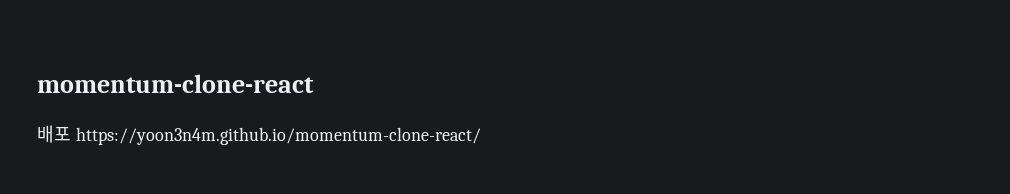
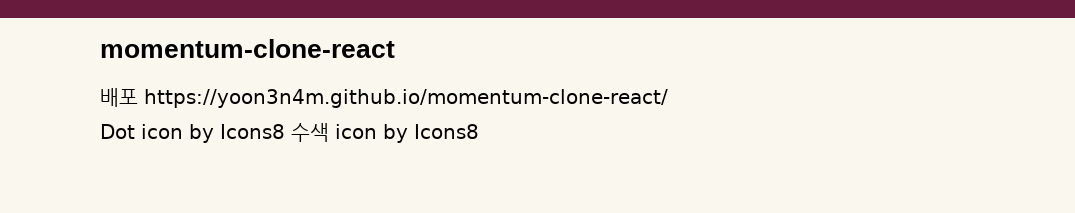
(481, 136) none -> [100,123,479,143] // Dot icon by Icons8 수색 icon by Icons8

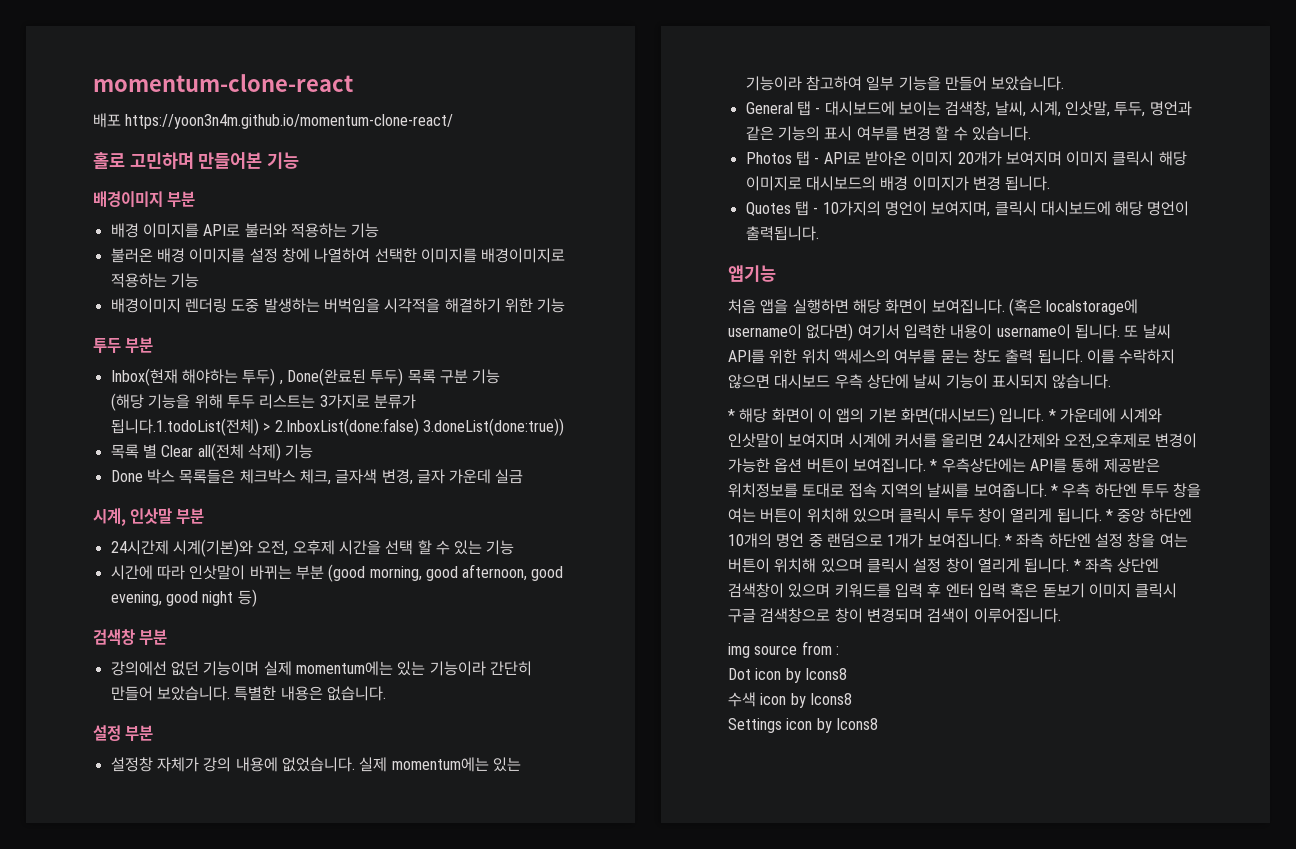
(668, 98) none -> [93,152,300,169] [93,191,196,208] [110,223,380,238] [110,248,566,263] [110,273,199,288] [110,298,566,313] [93,337,154,353] [110,368,501,386] [111,393,416,411] [111,418,564,436] [110,443,314,461] [110,469,524,485] [93,508,205,526] [110,539,515,557] [110,564,564,582] [110,589,257,607] [93,629,168,645] [110,661,532,676] [110,686,386,701] [93,725,154,741] [110,757,521,772] [745,76,1065,91] [745,101,1192,117] [745,126,1031,141] [745,151,1187,166] [745,176,1051,191] [745,201,1190,217] [745,226,819,241] [728,265,776,282] [728,298,1139,316] [728,323,1171,341] [728,349,1176,364] [728,374,1112,389] [728,407,1163,425] [728,433,1198,449] [728,458,1160,473] [728,483,1202,498] [728,508,1192,523] [728,533,1188,548] [728,558,1160,573] [728,583,1178,598] [728,608,1061,623] [728,641,839,658] // 홀로 고민하며 만들어본 기능 // 배경이미지 부분 // 배경 이미지를 API로 불러와 적용하는 기능 // 불러온 배경 이미지를 설정 창에 나열하여 선택한 이미지를 배경이미지로 적용하는 기능 // 배경이미지 렌더링 도중 발생하는 버벅임을 시각적을 해결하기 위한 기능 // 투두 부분 // Inbox(현재 해야하는 투두) , Done(완료된 투두) 목록 구분 기능 // (해당 기능을 위해 투두 리스트는 3가지로 분류가 됩니다.1.todoList(전체) > 2.InboxList(done:false) 3.doneList(done:true)) // 목록 별 Clear all(전체 삭제) 기능 // Done 박스 목록들은 체크박스 체크, 글자색 변경, 글자 가운데 실금 // 시계, 인삿말 부분 // 24시간제 시계(기본)와 오전, 오후제 시간을 선택 할 수 있는 기능 // 시간에 따라 인삿말이 바뀌는 부분 (good morning, good afternoon, good evening, good night 등) // 검색창 부분 // 강의에선 없던 기능이며 실제 momentum에는 있는 기능이라 간단히 만들어 보았습니다. 특별한 내용은 없습니다. // 설정 부분 // 설정창 자체가 강의 내용에 없었습니다. 실제 momentum에는 있는 기능이라 참고하여 일부 기능을 만들어 보았습니다. // General 탭 - 대시보드에 보이는 검색창, 날씨, 시계, 인삿말, 투두, 명언과 같은 기능의 표시 여부를 변경 할 수 있습니다. // Photos 탭 - API로 받아온 이미지 20개가 보여지며 이미지 클릭시 해당 이미지로 대시보드의 배경 이미지가 변경 됩니다. // Quotes 탭 - 10가지의 명언이 보여지며, 클릭시 대시보드에 해당 명언이 출력됩니다. // 앱기능 // 처음 앱을 실행하면 해당 화면이 보여집니다. (혹은 localstorage에 username이 없다면) 여기서 입력한 내용이 username이 됩니다. 또 날씨 API를 위한 위치 액세스의 여부를 묻는 창도 출력 됩니다. 이를 수락하지 않으면 대시보드 우측 상단에 날씨 기능이 표시되지 않습니다. // * 해당 화면이 이 앱의 기본 화면(대시보드) 입니다. * 가운데에 시계와 인삿말이 보여지며 시계에 커서를 올리면 24시간제와 오전,오후제로 변경이 가능한 옵션 버튼이 보여집니다. * 우측상단에는 API를 통해 제공받은 위치정보를 토대로 접속 지역의 날씨를 보여줍니다. * 우측 하단엔 투두 창을 여는 버튼이 위치해 있으며 클릭시 투두 창이 열리게 됩니다. * 중앙 하단엔 10개의 명언 중 랜덤으로 1개가 보여집니다. * 좌측 하단엔 설정 창을 여는 버튼이 위치해 있으며 클릭시 설정 창이 열리게 됩니다. * 좌측 상단엔 검색창이 있으며 키워드를 입력 후 엔터 입력 혹은 돋보기 이미지 클릭시 구글 검색창으로 창이 변경되며 검색이 이루어집니다. // img source from :
(285, 131) none -> (847, 674) //
(479, 131) none -> [728,718,878,733] // Settings icon by Icons8

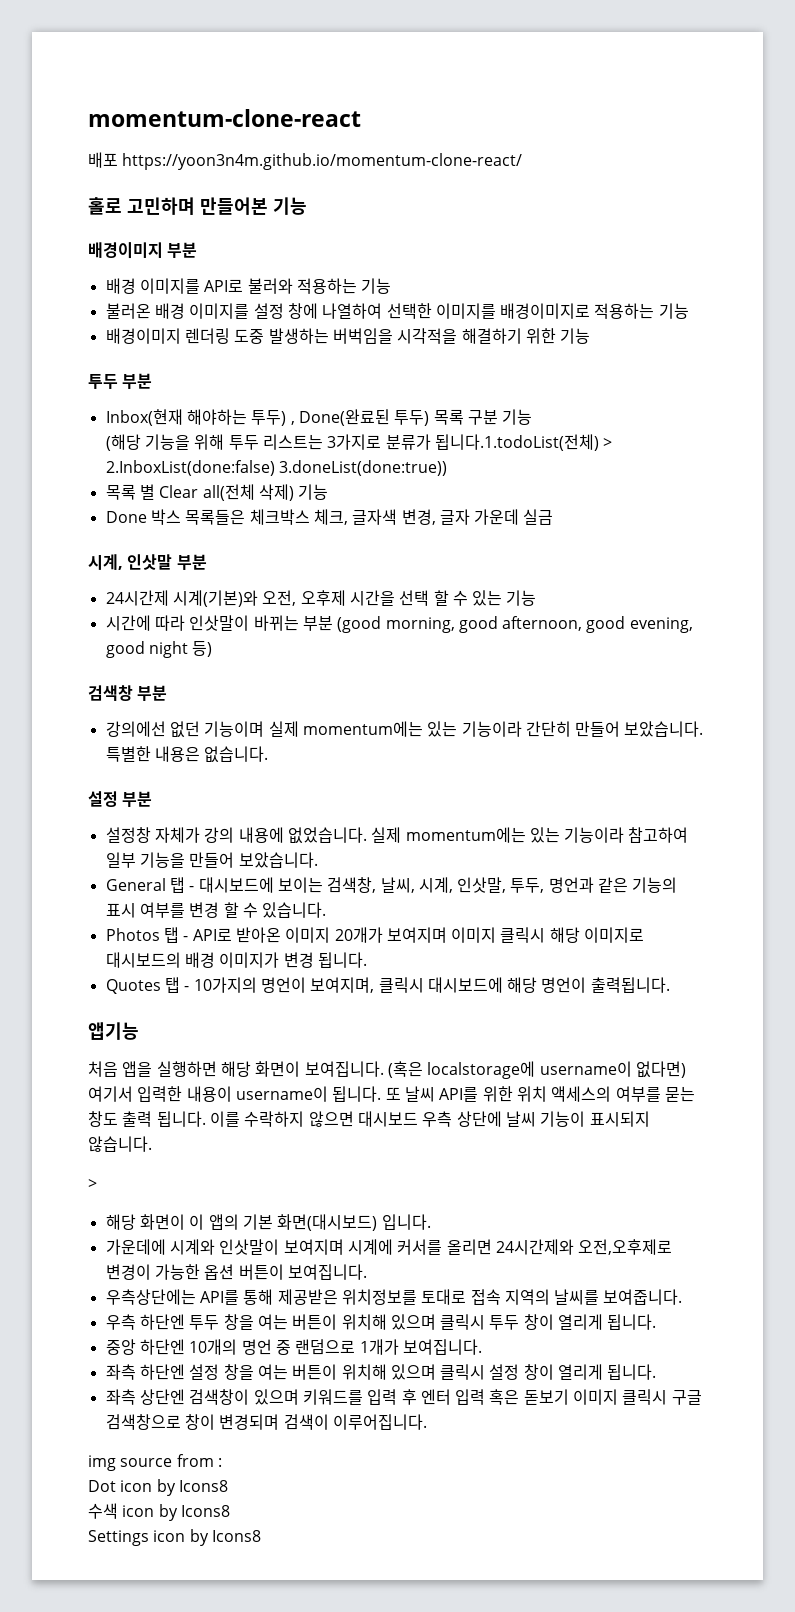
[728,409,735,421] * -> [88,1179,97,1189] > //
[1048,409,1056,421] * -> (431, 1222) //
[930,459,938,471] * -> (367, 1272) //
[1050,484,1058,496] * -> (683, 1297) //
[1105,509,1113,521] * -> (657, 1322) //
[1004,534,1012,546] * -> (482, 1347) //
[1073,559,1081,571] * -> (657, 1372) //

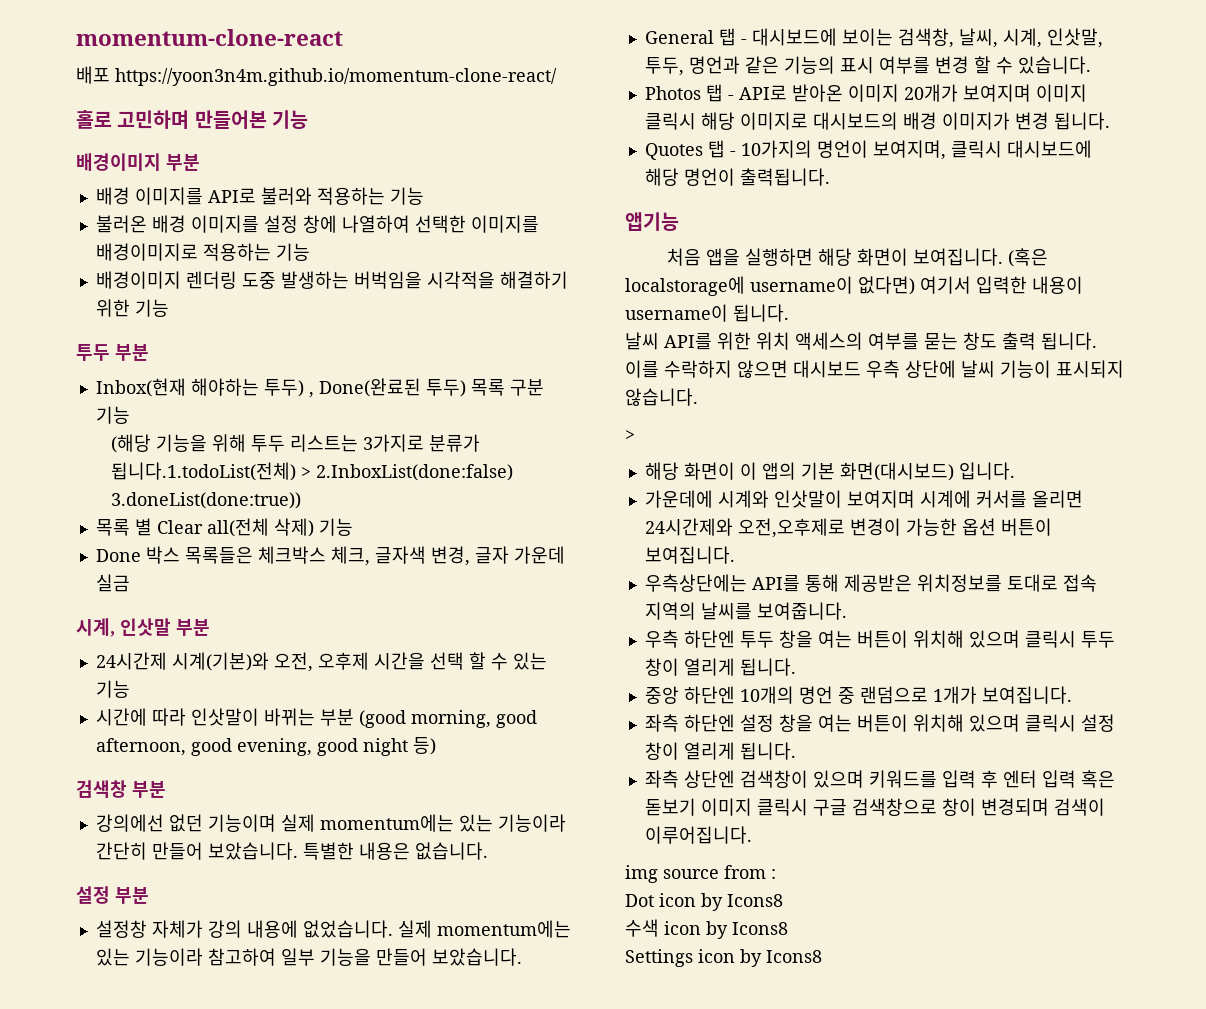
[385,1087,401,1100] 또 -> (789, 313) //

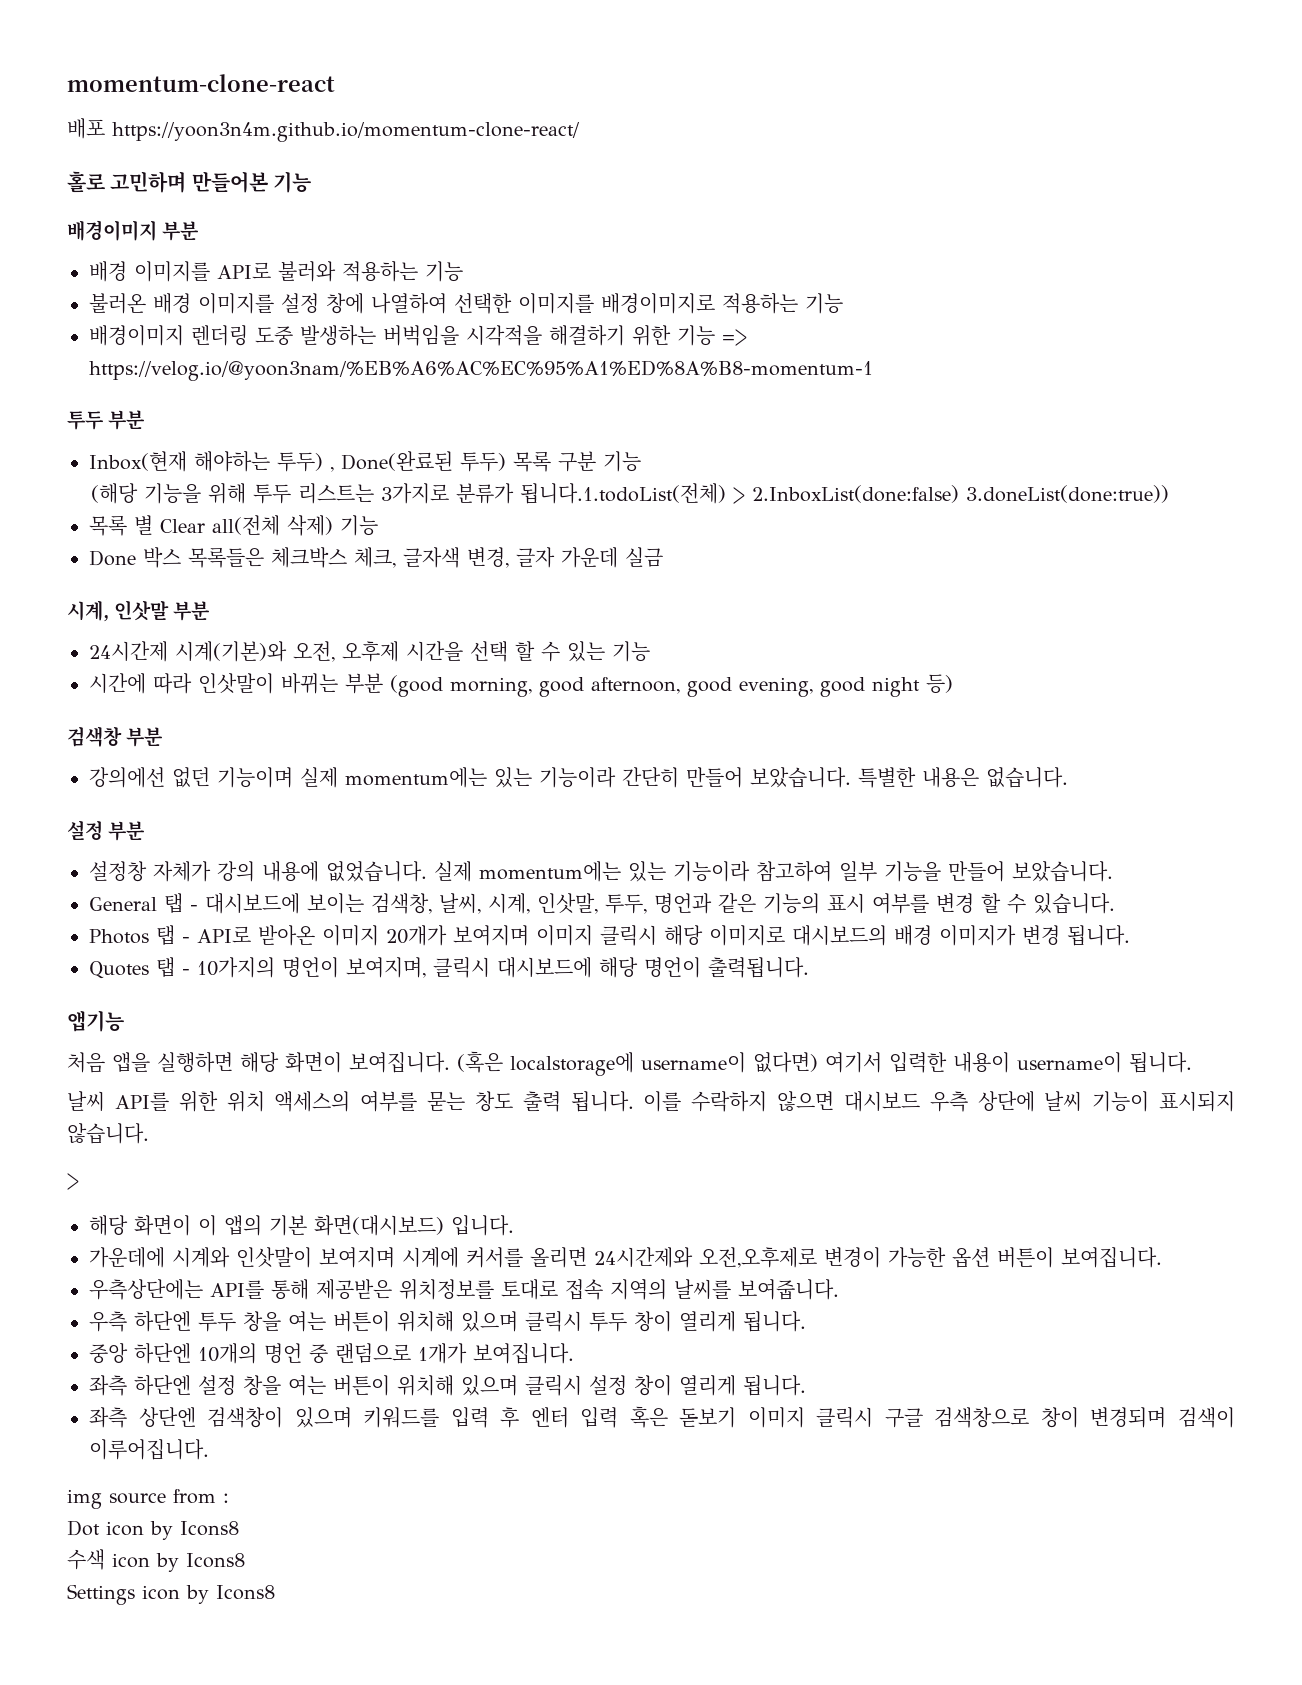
(169, 308) none -> [722,329,747,346] [89,360,873,381] => https://velog.io/@yoon3nam/%EB%A6%AC%EC%95%A1%ED%8A%B8-momentum-1

